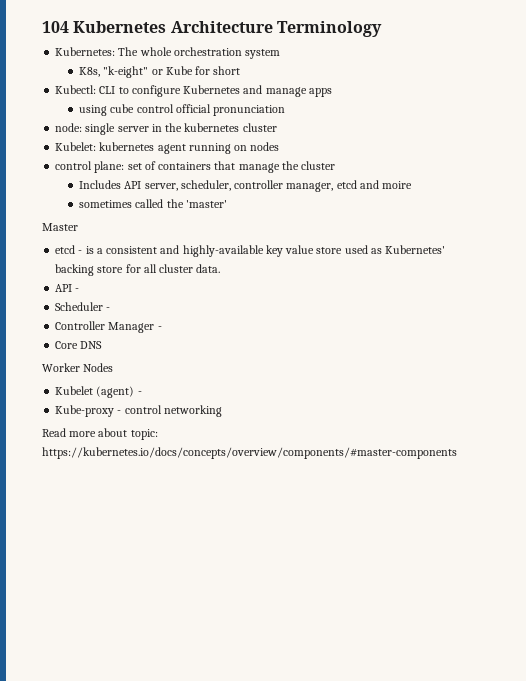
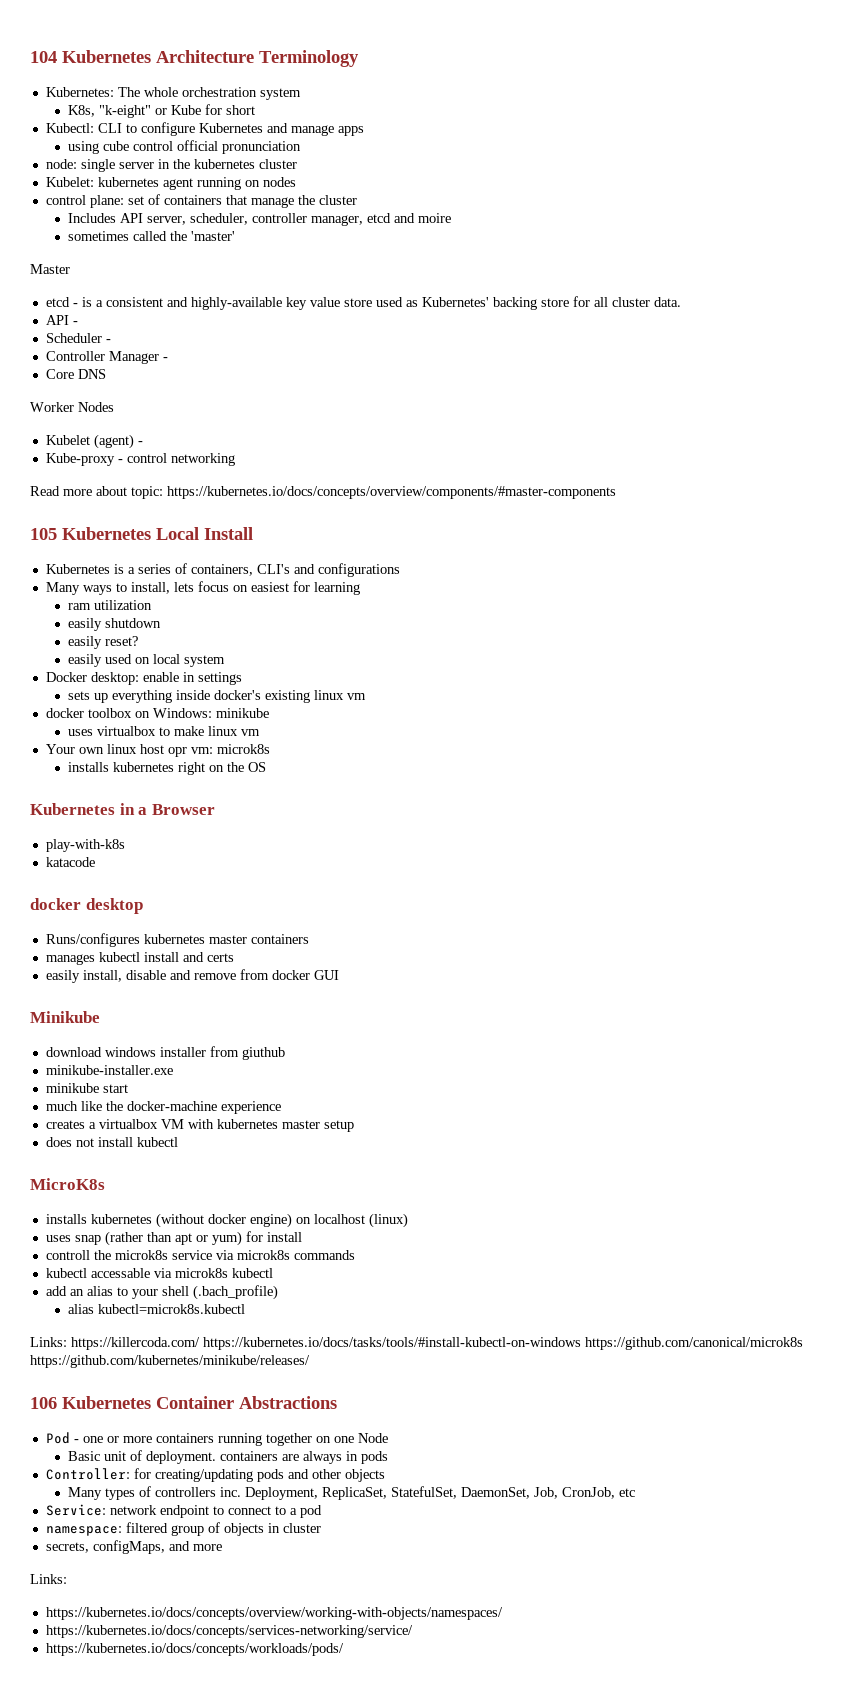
(457, 453) none -> [30,527,253,540] [45,563,400,577] [45,581,360,595] [68,600,153,610] [68,618,162,631] [68,636,139,649] [68,654,226,667] [45,672,242,685] [68,690,367,703] [45,708,269,718] [68,726,261,736] [45,744,270,757] [68,762,267,775] [30,803,215,815] [45,839,125,852] [45,857,95,867] [30,898,143,914] [45,933,309,947] [45,952,234,965] [45,969,339,983] [30,1011,100,1023] [45,1046,285,1060] [45,1065,173,1075] [45,1083,128,1093] [45,1101,281,1114] [45,1119,354,1132] [45,1137,178,1147] [30,1178,105,1190] [45,1213,408,1228] [45,1231,302,1246] [45,1250,355,1260] [45,1268,273,1278] [45,1285,278,1300] [68,1304,246,1314] [30,1337,803,1350] [30,1355,310,1368] [30,1396,337,1409] [45,1432,388,1446] [68,1450,389,1464] [45,1468,385,1482] [68,1486,636,1500] [45,1504,322,1518] [45,1522,321,1536] [45,1540,222,1554] [30,1574,67,1584] [45,1607,503,1620] [45,1625,413,1638] [45,1643,344,1656] // 105 Kubernetes Local Install // Kubernetes is a series of containers, CLI's and configurations // Many ways to install, lets focus on easiest for learning // ram utilization // easily shutdown // easily reset? // easily used on local system // Docker desktop: enable in settings // sets up everything inside docker's existing linux vm // docker toolbox on Windows: minikube // uses virtualbox to make linux vm // Your own linux host opr vm: microk8s // installs kubernetes right on the OS // Kubernetes in a Browser // play-with-k8s // katacode // docker desktop // Runs/configures kubernetes master containers // manages kubectl install and certs // easily install, disable and remove from docker GUI // Minikube // download windows installer from giuthub // minikube-installer.exe // minikube start // much like the docker-machine experience // creates a virtualbox VM with kubernetes master setup // does not install kubectl // MicroK8s // installs kubernetes (without docker engine) on localhost (linux) // uses snap (rather than apt or yum) for install // controll the microk8s service via microk8s commands // kubectl accessable via microk8s kubectl // add an alias to your shell (.bach_profile) // alias kubectl=microk8s.kubectl // Links: https://killercoda.com/ https://kubernetes.io/docs/tasks/tools/#install-kubectl-on-windows https://github.com/canonical/microk8s https://github.com/kubernetes/minikube/releases/ // 106 Kubernetes Container Abstractions // Pod - one or more containers running together on one Node // Basic unit of deployment. containers are always in pods // Controller: for creating/updating pods and other objects // Many types of controllers inc. Deployment, ReplicaSet, StatefulSet, DaemonSet, Job, CronJob, etc // Service: network endpoint to connect to a pod // namespace: filtered group of objects in cluster // secrets, configMaps, and more // Links: // https://kubernetes.io/docs/concepts/overview/working-with-objects/namespaces/ // https://kubernetes.io/docs/concepts/services-networking/service/ // https://kubernetes.io/docs/concepts/workloads/pods/

